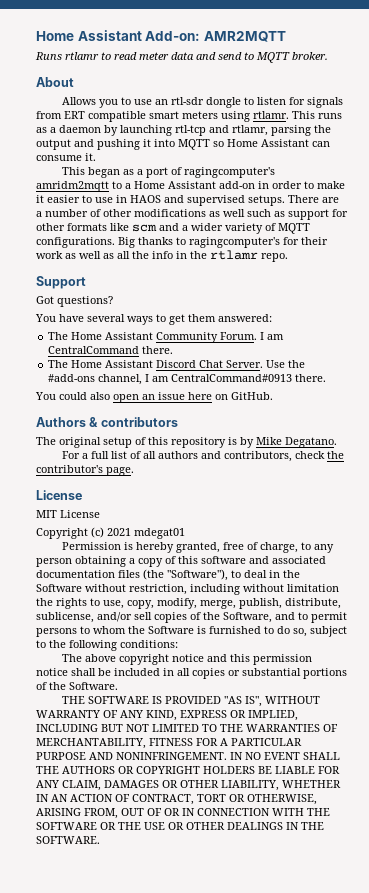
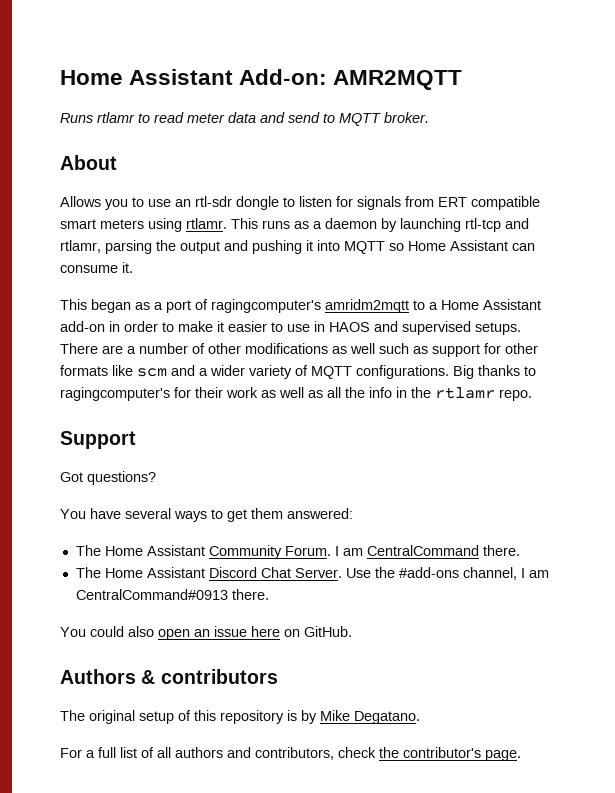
[36,490,82,500] [36,510,100,518] [36,527,185,539] [62,542,335,553] [36,556,326,567] [36,569,300,581] [36,584,339,595] [36,598,341,609] [36,612,347,623] [36,626,347,637] [36,640,178,651] [62,654,313,665] [36,668,347,679] [36,682,118,690] [62,696,321,707] [36,710,298,721] [36,724,338,732] [36,738,302,749] [36,752,340,760] [36,766,340,774] [36,780,341,791] [36,794,317,805] [36,808,330,819] [36,822,324,830] [36,836,100,844] // License // MIT License // Copyright (c) 2021 mdegat01 // Permission is hereby granted, free of charge, to any person obtaining a copy of this software and associated documentation files (the "Software"), to deal in the Software without restriction, including without limitation the rights to use, copy, modify, merge, publish, distribute, sublicense, and/or sell copies of the Software, and to permit persons to whom the Software is furnished to do so, subject to the following conditions: // The above copyright notice and this permission notice shall be included in all copies or substantial portions of the Software. // THE SOFTWARE IS PROVIDED "AS IS", WITHOUT WARRANTY OF ANY KIND, EXPRESS OR IMPLIED, INCLUDING BUT NOT LIMITED TO THE WARRANTIES OF MERCHANTABILITY, FITNESS FOR A PARTICULAR PURPOSE AND NONINFRINGEMENT. IN NO EVENT SHALL THE AUTHORS OR COPYRIGHT HOLDERS BE LIABLE FOR ANY CLAIM, DAMAGES OR OTHER LIABILITY, WHETHER IN AN ACTION OF CONTRACT, TORT OR OTHERWISE, ARISING FROM, OUT OF OR IN CONNECTION WITH THE SOFTWARE OR THE USE OR OTHER DEALINGS IN THE SOFTWARE. -> (521, 755) none

